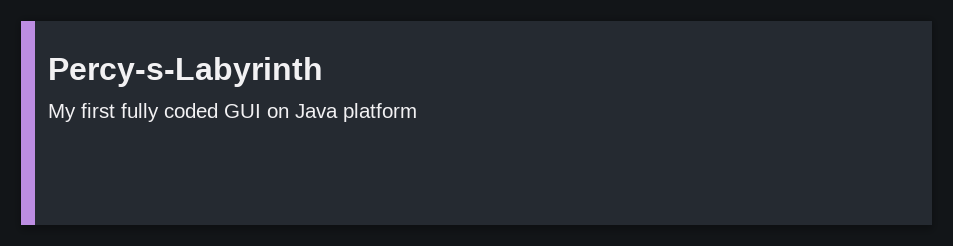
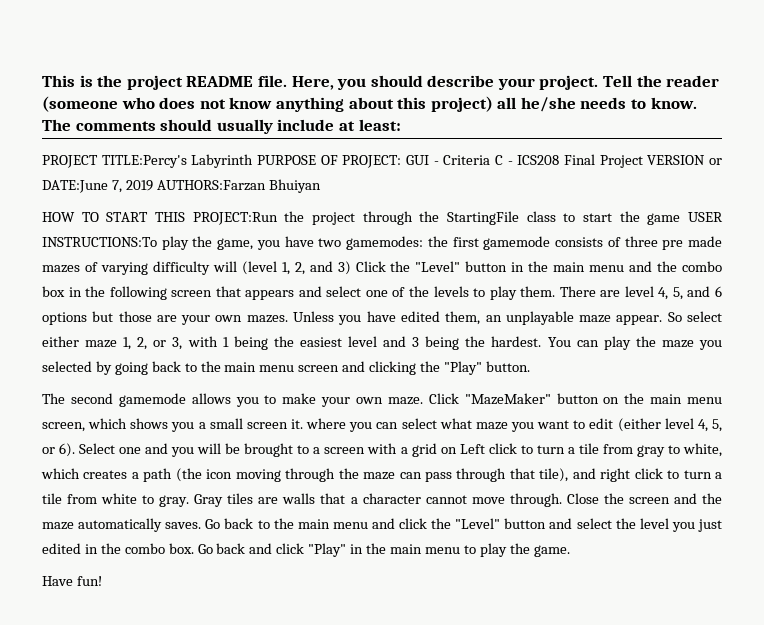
[48,57,323,87] [48,103,417,122] Percy-s-Labyrinth // My first fully coded GUI on Java platform -> [42,75,720,90] [42,96,697,112] [42,119,401,134] [42,154,722,168] [42,179,321,193] [42,211,723,225] [42,236,723,250] [42,261,722,275] [42,286,722,300] [42,311,722,325] [42,336,722,350] [42,361,530,375] [42,393,722,407] [42,418,722,432] [42,443,722,457] [41,468,723,482] [42,493,722,507] [42,518,722,532] [42,543,570,557] [42,576,102,586] This is the project README file. Here, you should describe your project. Tell the reader (someone who does not know anything about this project) all he/she needs to know. The comments should usually include at least: // PROJECT TITLE:Percy's Labyrinth PURPOSE OF PROJECT: GUI - Criteria C - ICS208 Final Project VERSION or DATE:June 7, 2019 AUTHORS:Farzan Bhuiyan // HOW TO START THIS PROJECT:Run the project through the StartingFile class to start the game USER INSTRUCTIONS:To play the game, you have two gamemodes: the first gamemode consists of three pre made mazes of varying difficulty will (level 1, 2, and 3) Click the "Level" button in the main menu and the combo box in the following screen that appears and select one of the levels to play them. There are level 4, 5, and 6 options but those are your own mazes. Unless you have edited them, an unplayable maze appear. So select either maze 1, 2, or 3, with 1 being the easiest level and 3 being the hardest. You can play the maze you selected by going back to the main menu screen and clicking the "Play" button. // The second gamemode allows you to make your own maze. Click "MazeMaker" button on the main menu screen, which shows you a small screen it. where you can select what maze you want to edit (either level 4, 5, or 6). Select one and you will be brought to a screen with a grid on Left click to turn a tile from gray to white, which creates a path (the icon moving through the maze can pass through that tile), and right click to turn a tile from white to gray. Gray tiles are walls that a character cannot move through. Close the screen and the maze automatically saves. Go back to the main menu and click the "Level" button and select the level you just edited in the combo box. Go back and click "Play" in the main menu to play the game. // Have fun!

